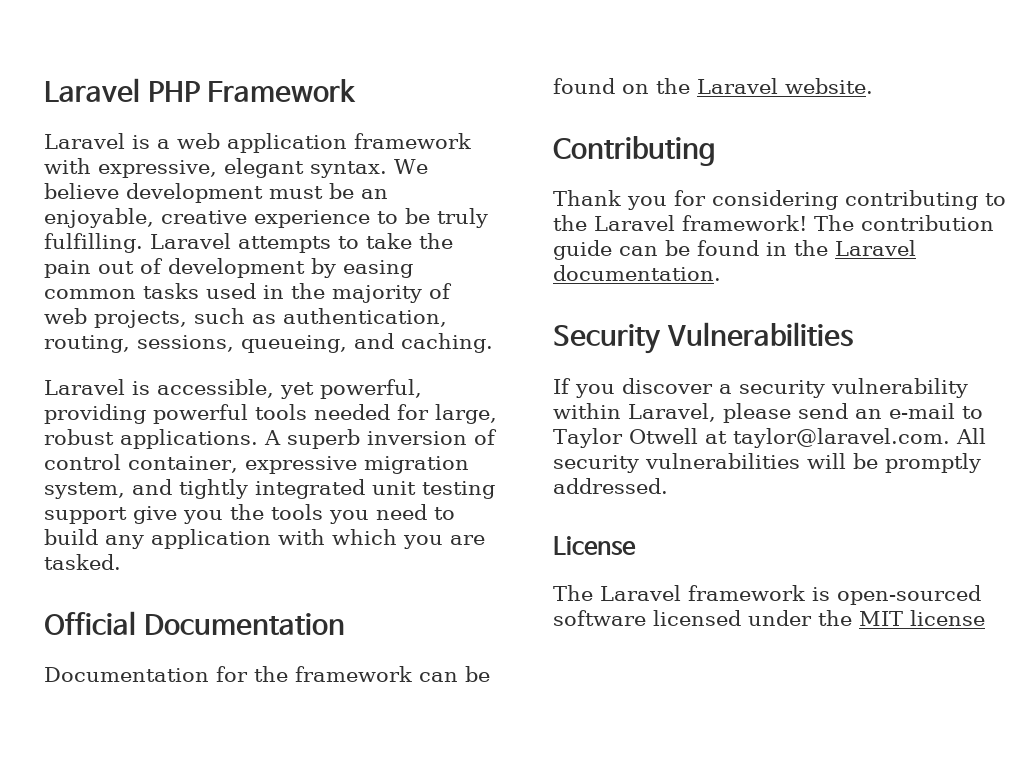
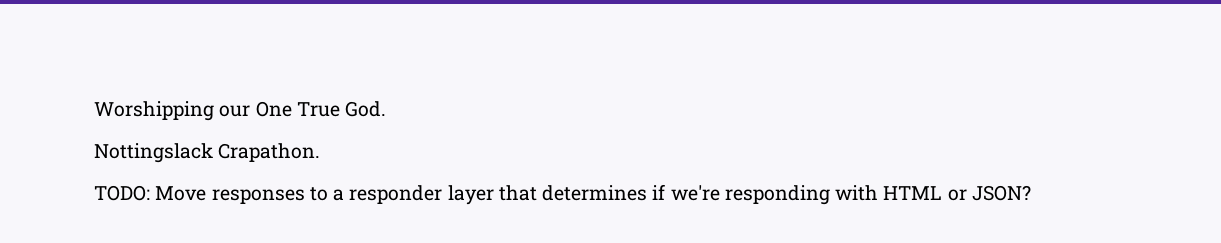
[44,78,357,102] [44,133,471,153] [44,158,428,178] [44,183,388,203] [44,208,488,228] [44,233,453,253] [44,258,413,278] [44,283,452,303] [44,308,447,328] [44,333,493,353] [44,379,422,399] [44,404,497,424] [44,429,497,449] [44,454,469,474] [44,479,495,499] [44,504,455,524] [44,529,485,549] [44,554,121,570] [44,611,345,635] [44,666,490,682] [553,78,873,94] [553,136,715,166] [553,190,1006,210] [553,215,994,231] [553,240,916,260] [553,265,721,281] [553,322,853,354] [553,378,968,398] [553,403,983,423] [553,428,986,448] [553,453,981,473] [553,478,668,494] [553,536,636,556] [553,585,981,605] [553,610,985,626] Laravel PHP Framework // Laravel is a web application framework with expressive, elegant syntax. We believe development must be an enjoyable, creative experience to be truly fulfilling. Laravel attempts to take the pain out of development by easing common tasks used in the majority of web projects, such as authentication, routing, sessions, queueing, and caching. // Laravel is accessible, yet powerful, providing powerful tools needed for large, robust applications. A superb inversion of control container, expressive migration system, and tightly integrated unit testing support give you the tools you need to build any application with which you are tasked. // Official Documentation // Documentation for the framework can be found on the Laravel website. // Contributing // Thank you for considering contributing to the Laravel framework! The contribution guide can be found in the Laravel documentation. // Security Vulnerabilities // If you discover a security vulnerability within Laravel, please send an e-mail to Taylor Otwell at taylor@laravel.com. All security vulnerabilities will be promptly addressed. // License // The Laravel framework is open-sourced software licensed under the MIT license -> [94,101,387,121] [94,143,321,163] [94,184,1031,205] Worshipping our One True God. // Nottingslack Crapathon. // TODO: Move responses to a responder layer that determines if we're responding with HTML or JSON?

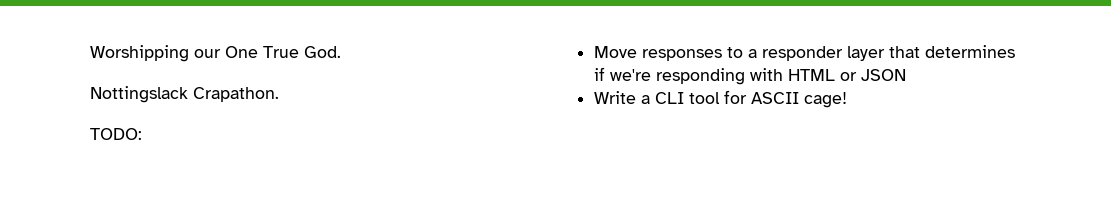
(150, 193) none -> (142, 134) //
[971,185,1031,201] JSON? -> [861,69,907,81] [594,90,848,108] JSON // Write a CLI tool for ASCII cage!

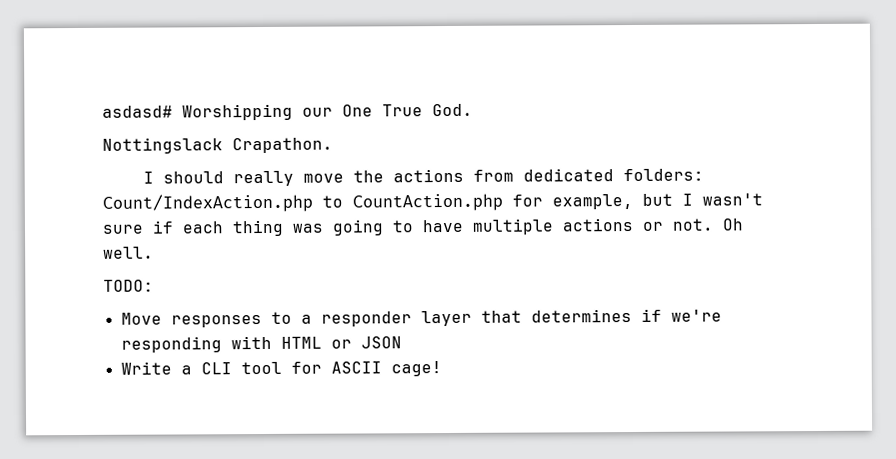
(90, 53) none -> [102,105,173,118] asdasd#
(279, 94) none -> [142,168,704,187] [102,193,763,213] [102,217,744,237] [103,246,154,259] // I should really move the actions from dedicated folders: Count/IndexAction.php to CountAction.php for example, but I wasn't sure if each thing was going to have multiple actions or not. Oh well.

